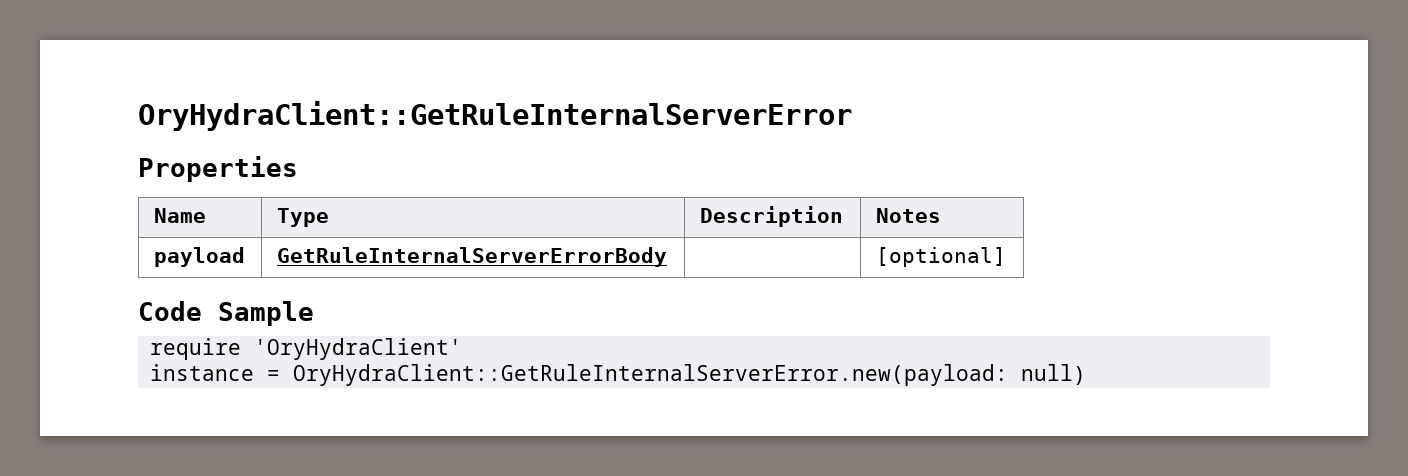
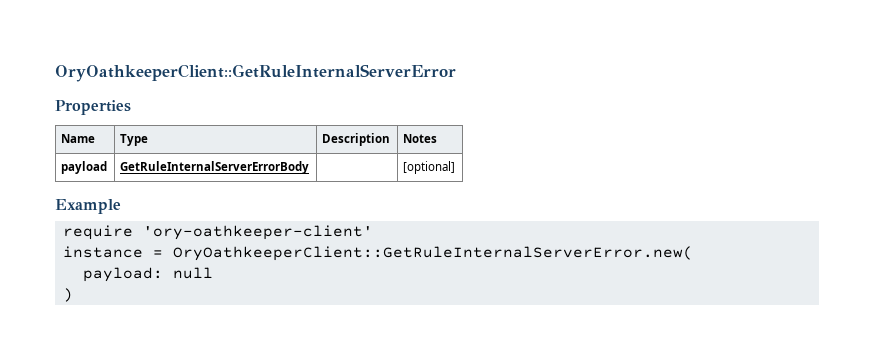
[138,101,852,131] OryHydraClient::GetRuleInternalServerError -> [55,64,456,82] OryOathkeeperClient::GetRuleInternalServerError
[138,301,314,326] Code Sample -> [55,199,121,214] Example
[254,338,463,360] 'OryHydraClient' -> [142,225,373,240] 'ory-oathkeeper-client'
[293,364,1087,386] OryHydraClient::GetRuleInternalServerError.new(payload: null) -> [172,246,693,261] [82,267,213,282] [62,288,73,302] OryOathkeeperClient::GetRuleInternalServerError.new( // payload: null // )

